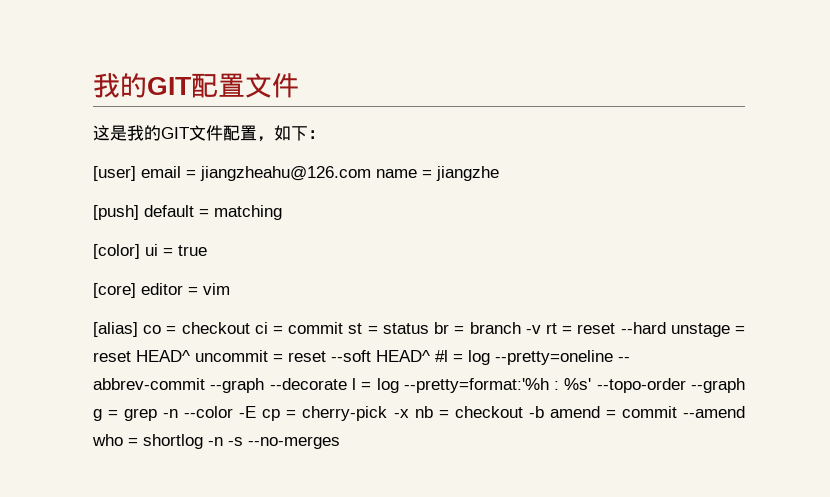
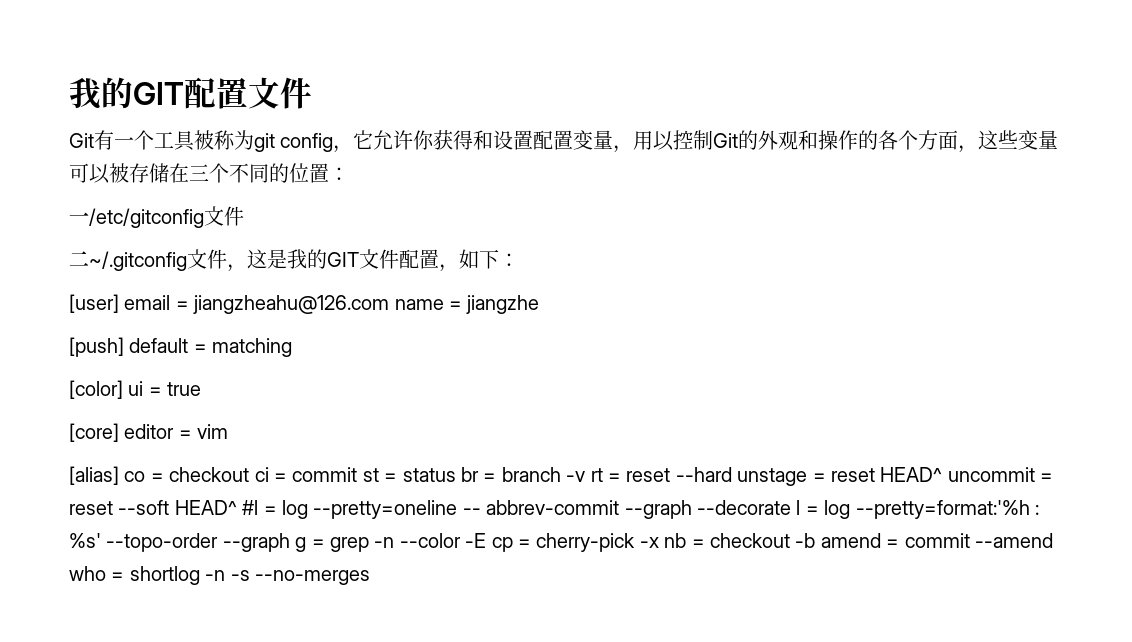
(299, 85) none -> [69,130,1059,153] [69,163,349,184] [69,206,244,228] [69,249,247,272] Git有一个工具被称为git config，它允许你获得和设置配置变量，用以控制Git的外观和操作的各个方面，这些变量可以被存储在三个不同的位置： // 一/etc/gitconfig文件 // 二~/.gitconfig文件，

